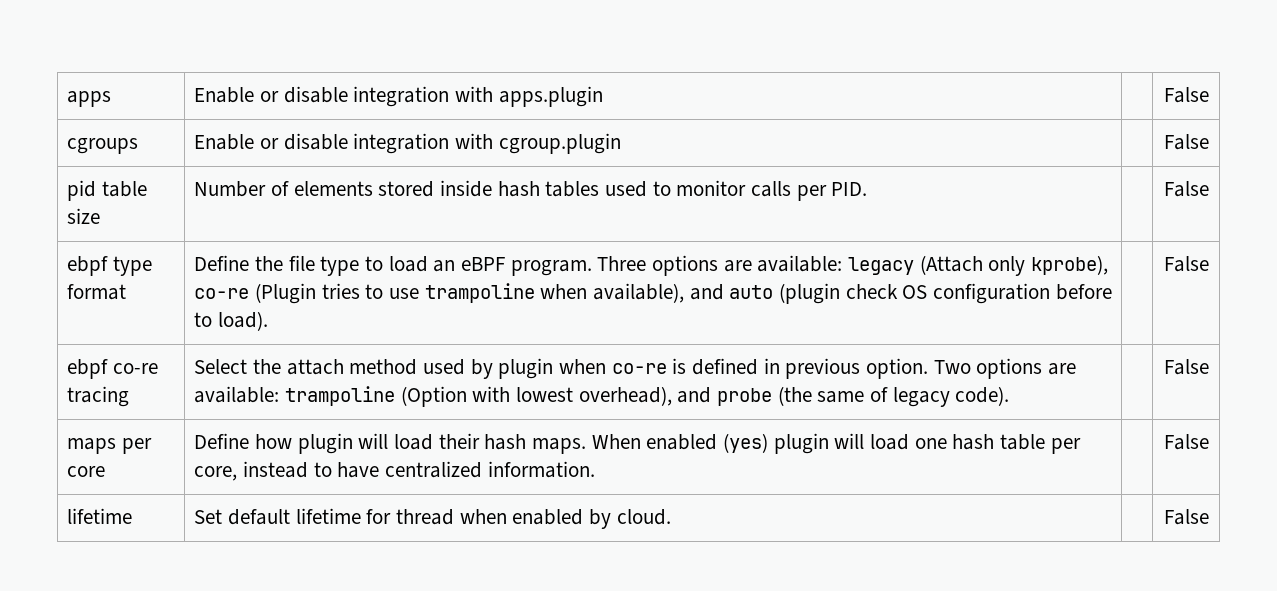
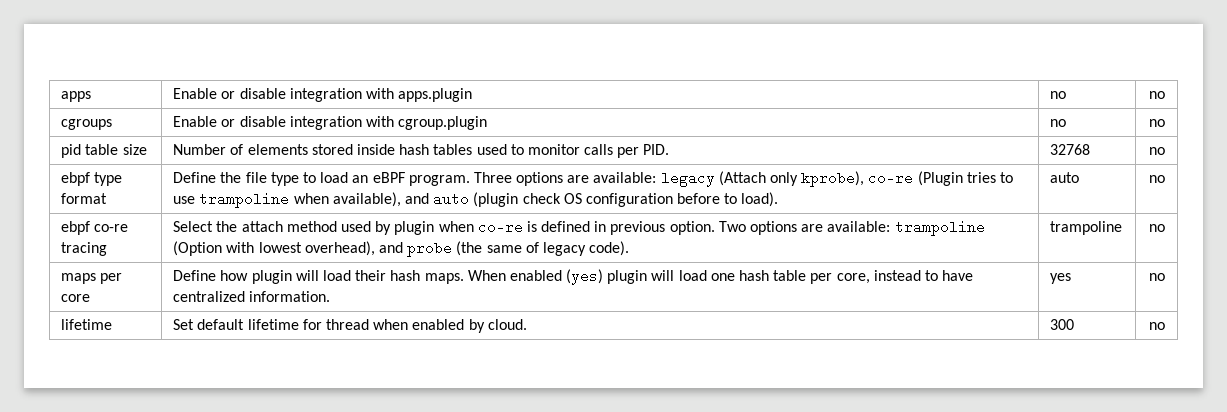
[1163,87,1209,103] | False -> [1050,91,1067,99] [1148,91,1165,99] no | no
[1163,134,1209,150] | False -> [1050,119,1067,127] [1148,119,1165,127] no | no
[1163,181,1209,197] | False -> [1050,144,1091,155] [1148,147,1165,155] 32768 | no
[1163,256,1209,272] | False -> [1050,172,1080,183] [1148,175,1165,183] auto | no
[1163,359,1209,375] | False -> [1050,221,1123,235] [1148,224,1165,232] trampoline | no
[1163,434,1209,450] | False -> [1050,273,1072,284] [1148,273,1165,281] yes | no
[1163,509,1209,525] | False -> [1050,319,1075,330] [1148,322,1165,330] 300 | no

